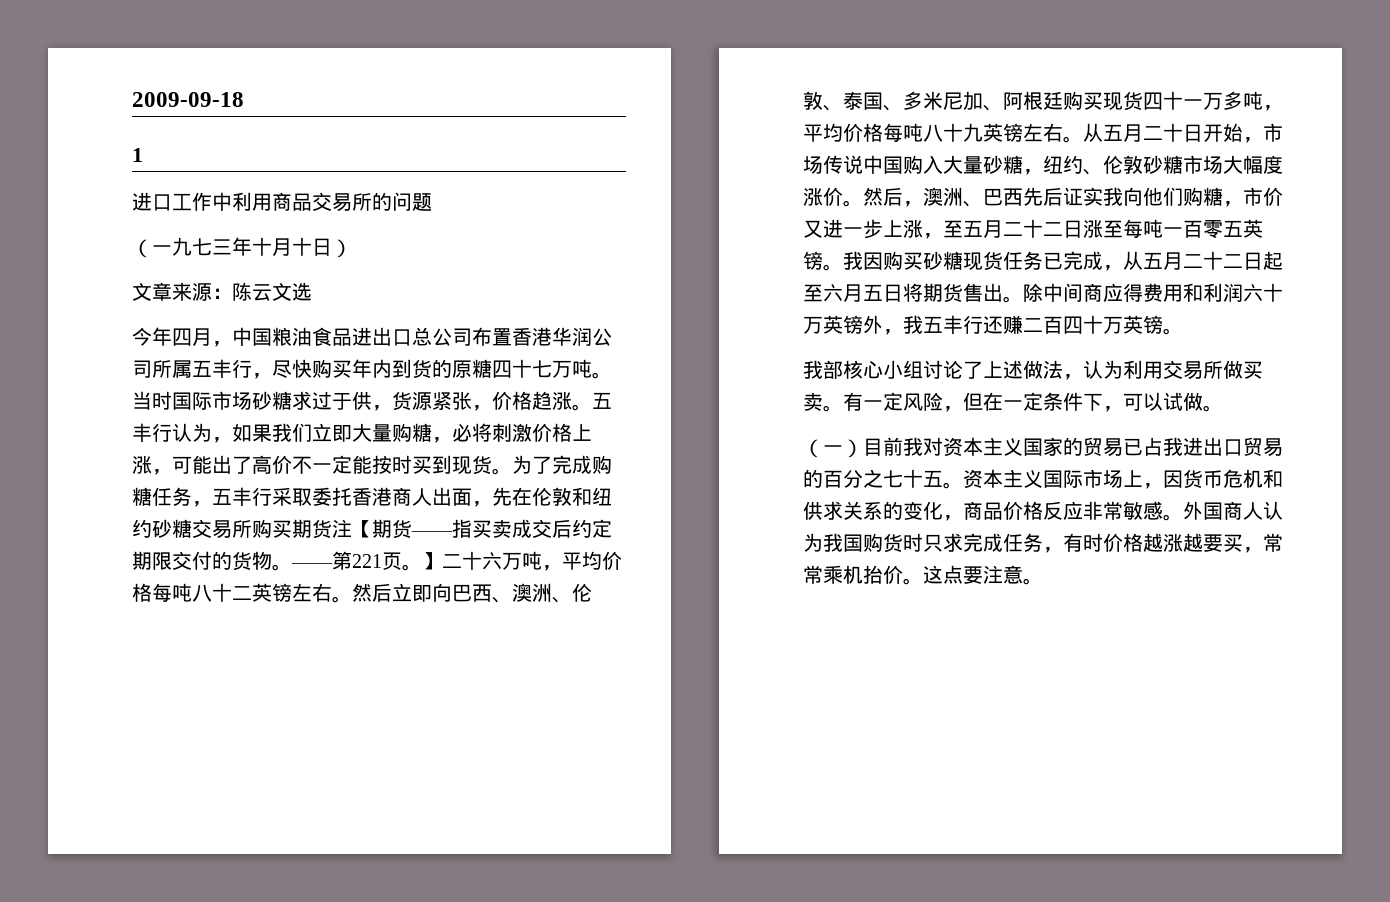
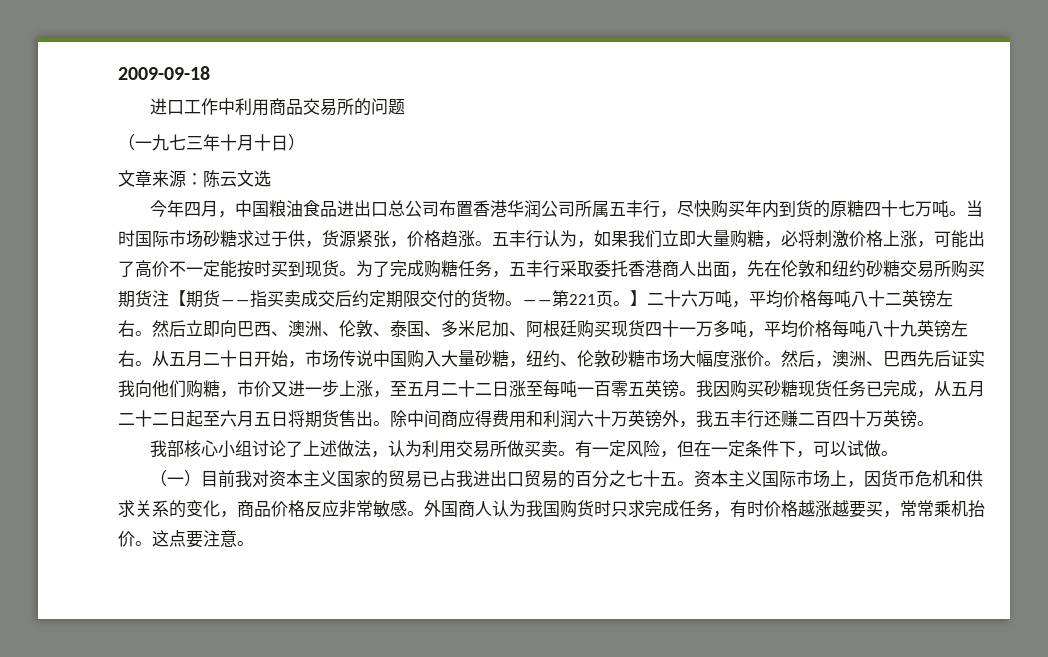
[132,148,143,162] // 1 -> (210, 73) none

